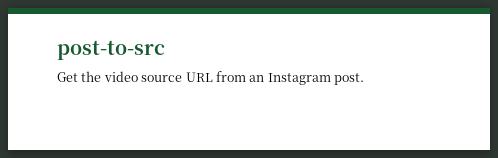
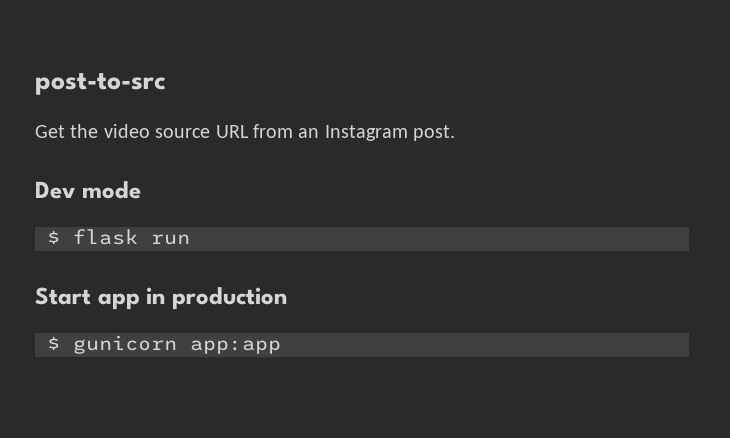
(364, 79) none -> [35,181,141,199] [47,229,190,245] [35,287,287,310] [47,335,281,354] // Dev mode // $ flask run // Start app in production // $ gunicorn app:app

